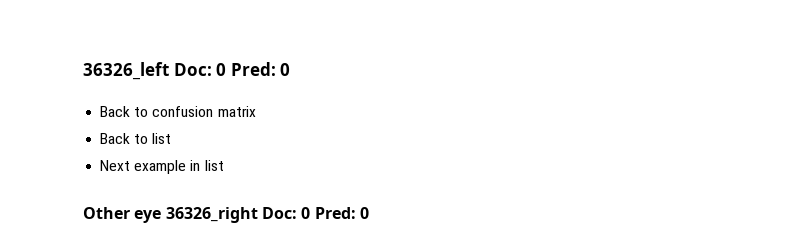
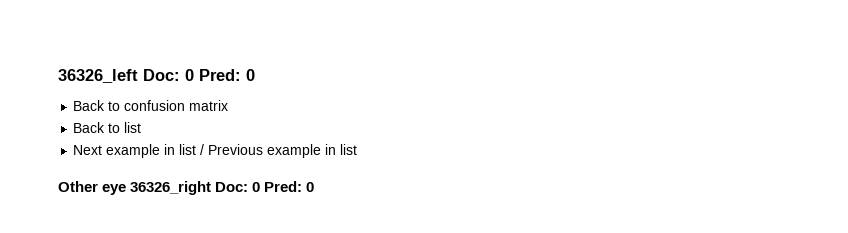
(224, 165) none -> [200,144,358,158] / Previous example in list

